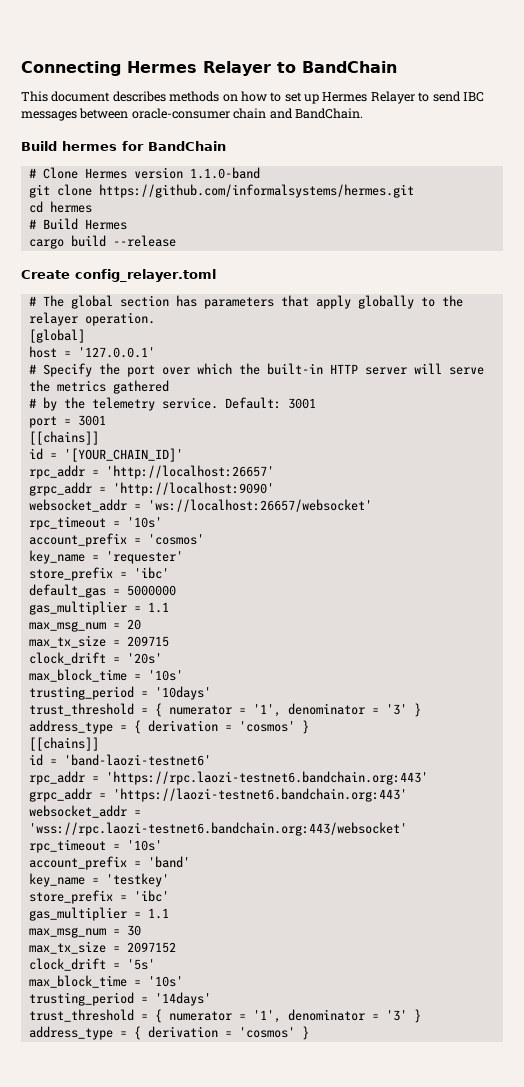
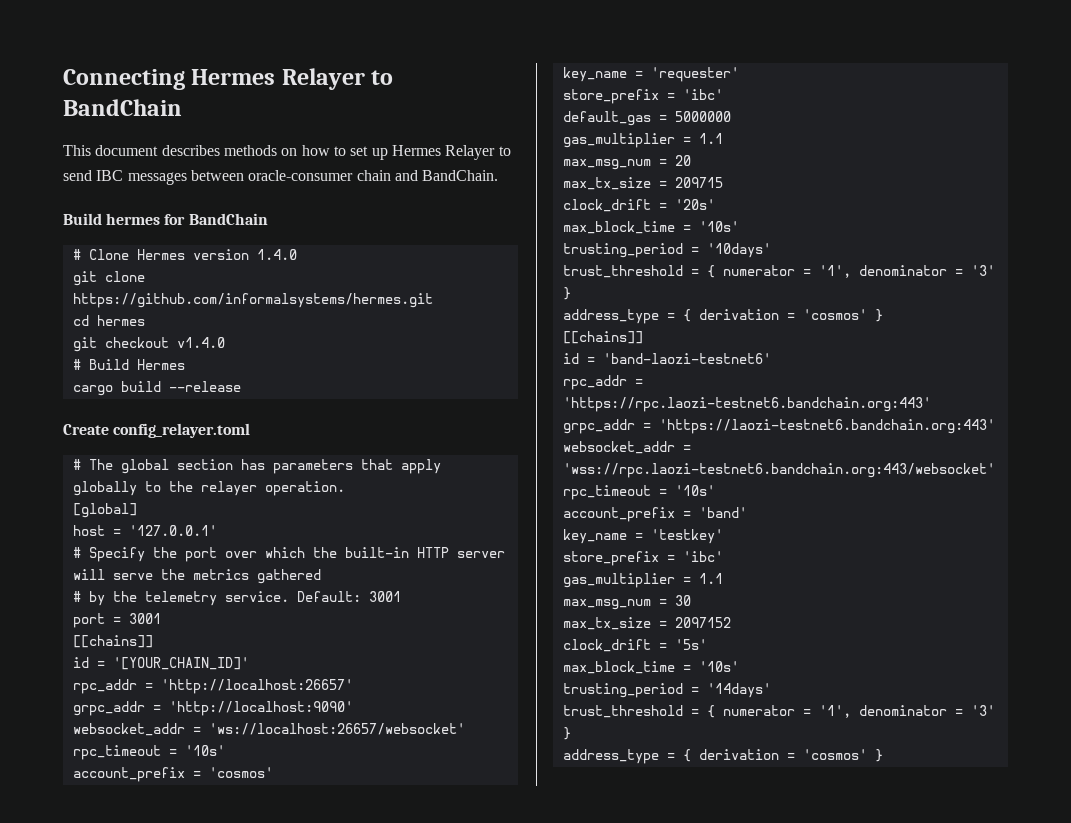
[189,167,260,179] 1.1.0-band -> [256,249,297,260] 1.4.0
(92, 207) none -> [72,337,225,352] // git checkout v1.4.0

